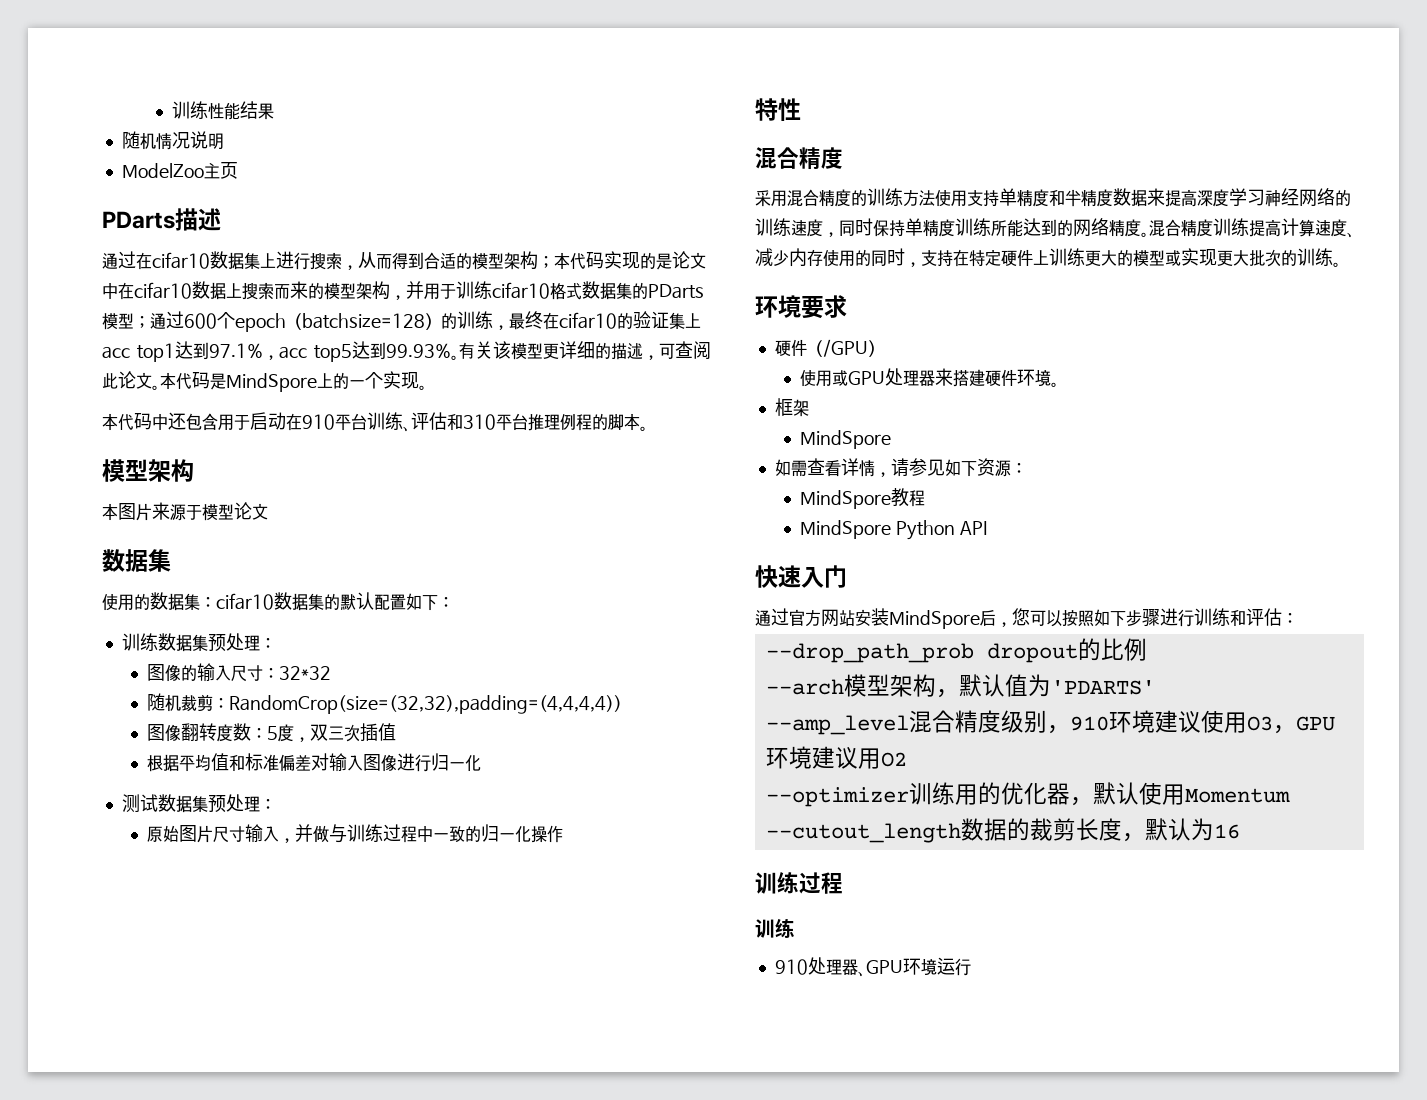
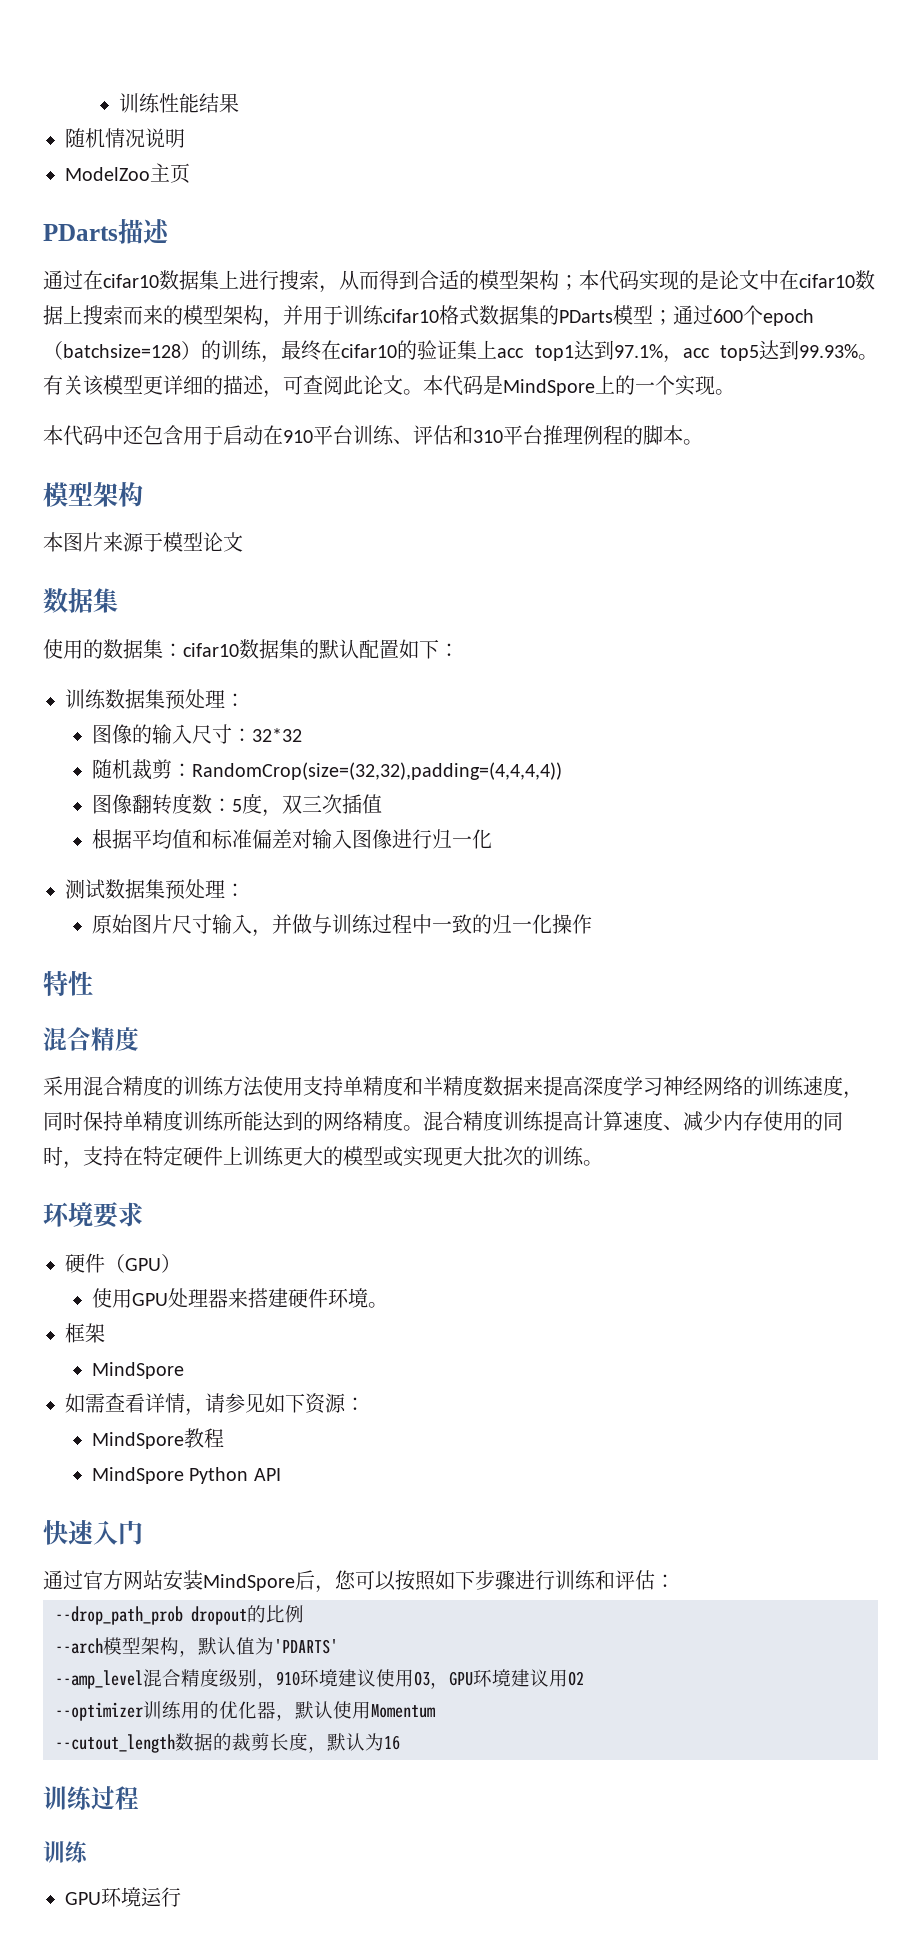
[822,339,868,357] /GPU -> [125,1258,161,1271] GPU
[831,370,848,386] 或 -> (133, 1298) none
[774,957,866,977] 910处理器、 -> (89, 1852) none

